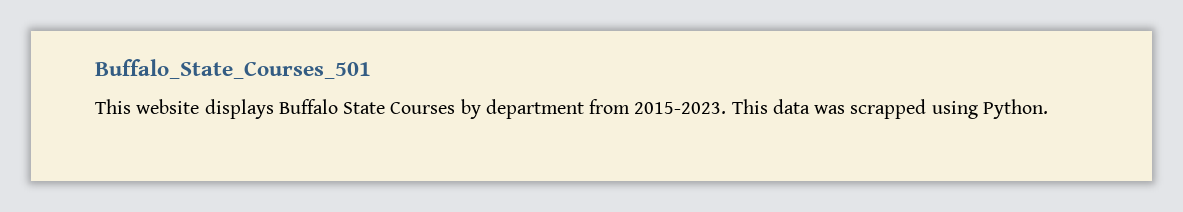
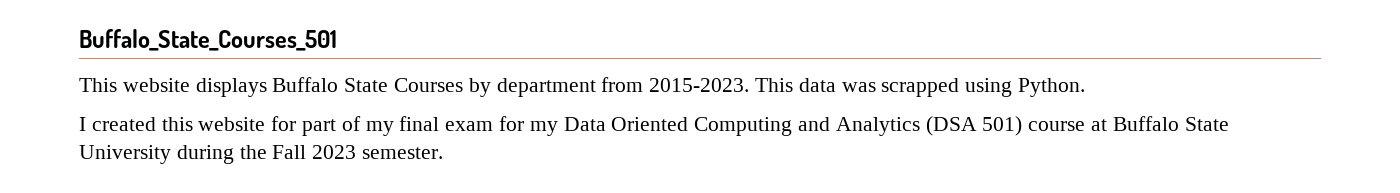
(1048, 109) none -> [79,116,1229,136] [79,145,444,164] // I created this website for part of my final exam for my Data Oriented Computing and Analytics (DSA 501) course at Buffalo State University during the Fall 2023 semester.

